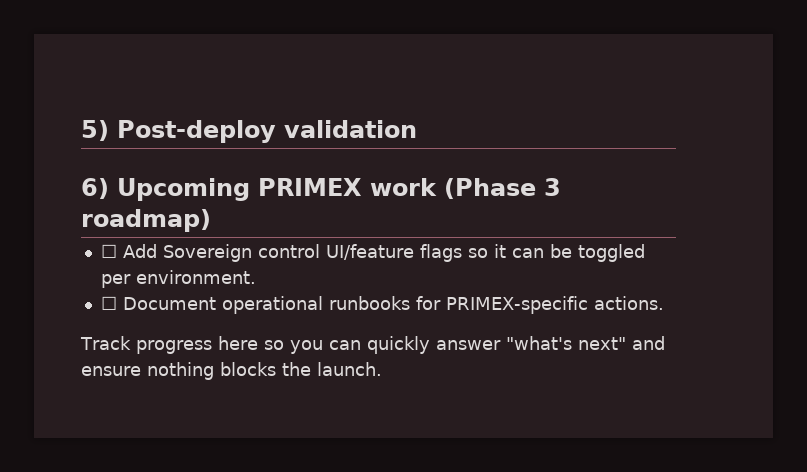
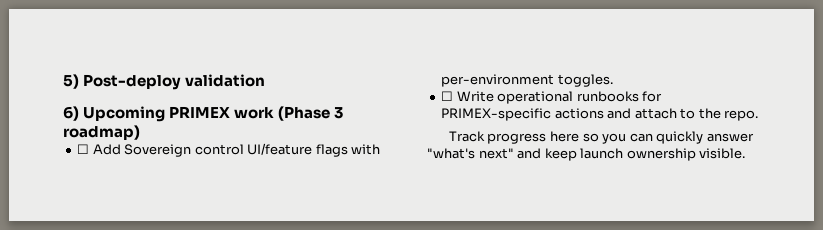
[467,244,645,262] [100,270,256,288] [100,296,216,310] so it can be toggled per environment. // ☐ Document -> [351,144,381,155] [441,74,613,87] [441,91,494,102] with per-environment toggles. // ☐ Write
[593,296,664,310] actions. -> [554,108,759,121] actions and attach to the repo.
[81,362,382,380] ensure nothing blocks the launch. -> [544,148,746,161] keep launch ownership visible.

